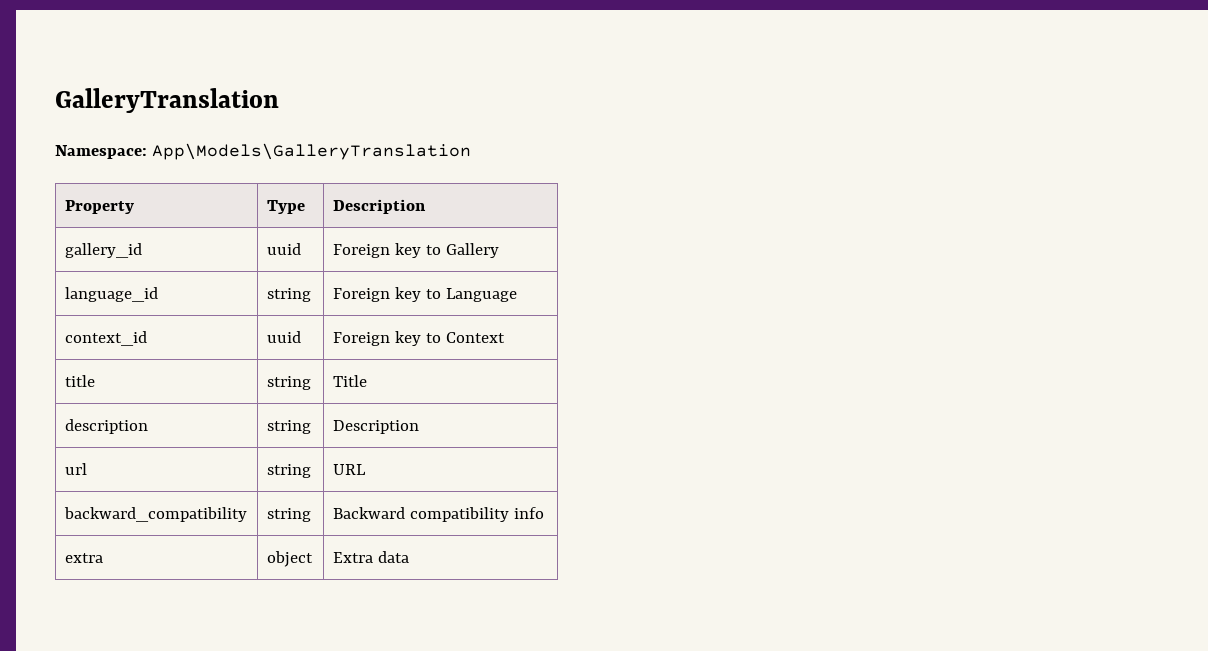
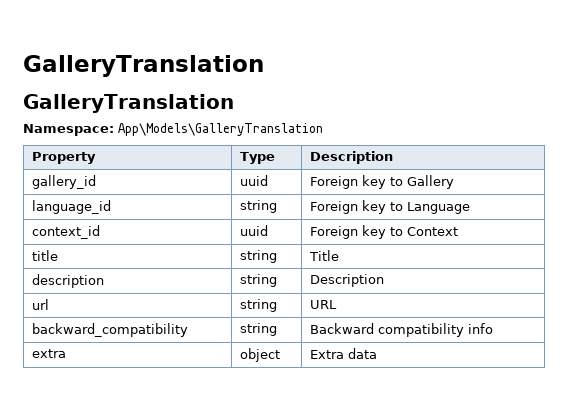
[55,88,279,113] GalleryTranslation -> [23,55,264,77] [23,94,234,113] GalleryTranslation // GalleryTranslation

